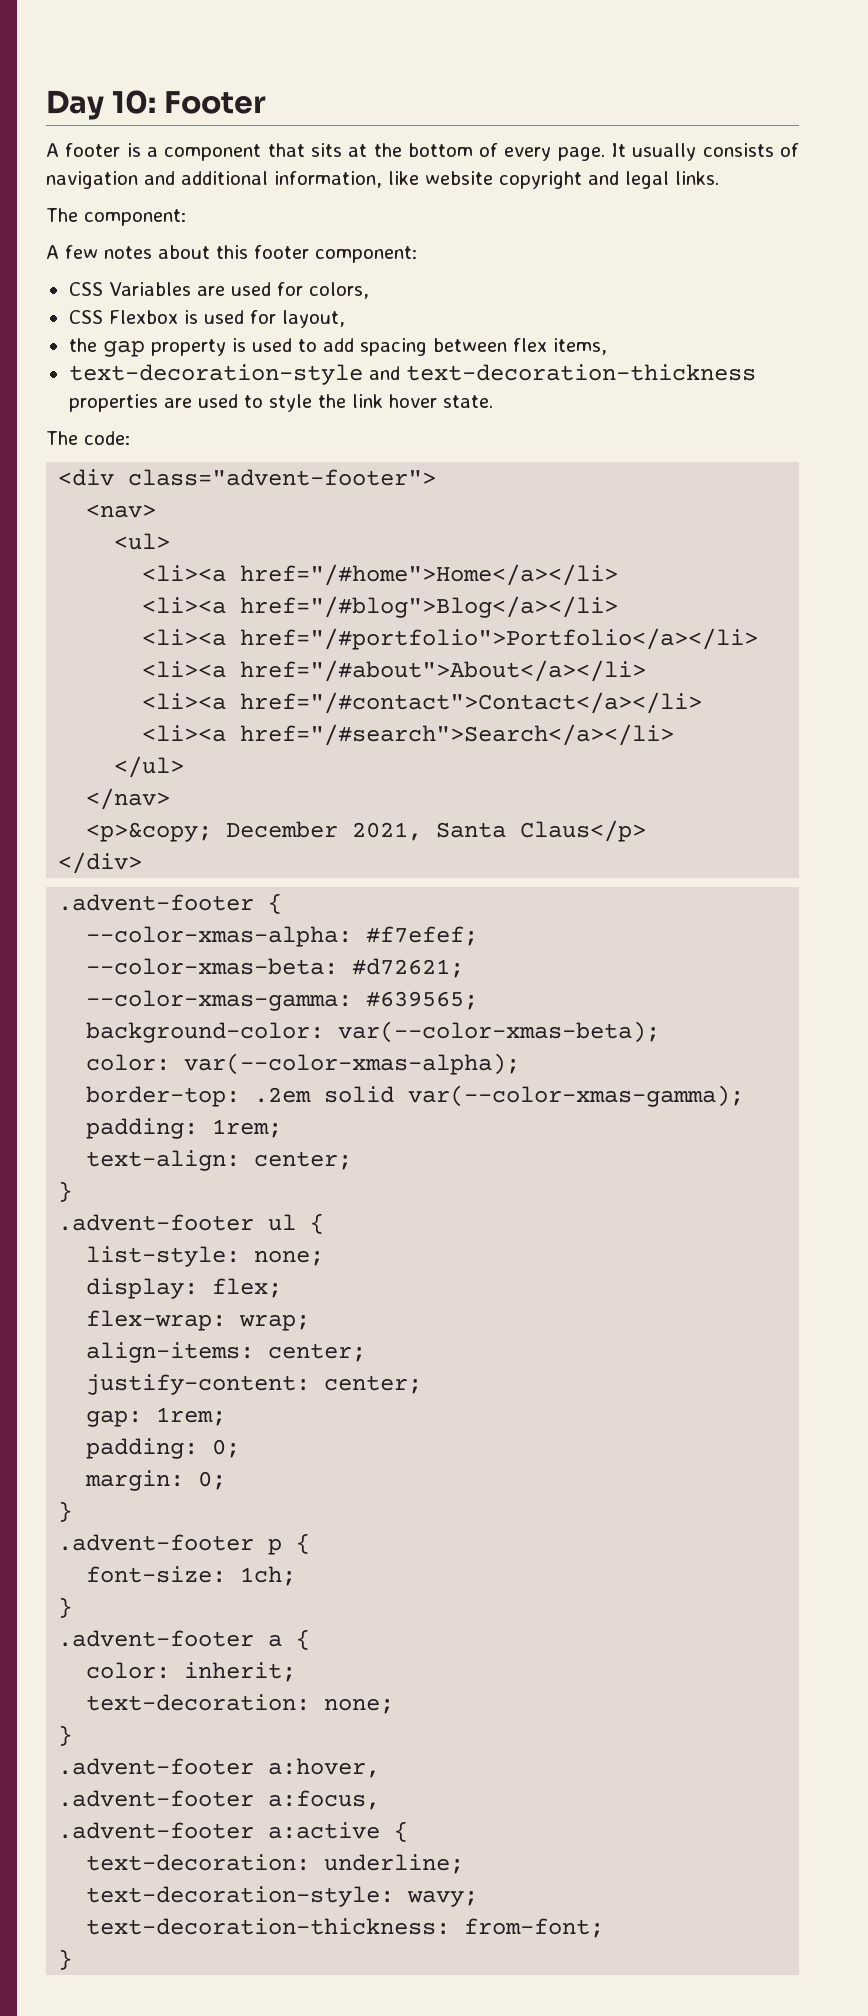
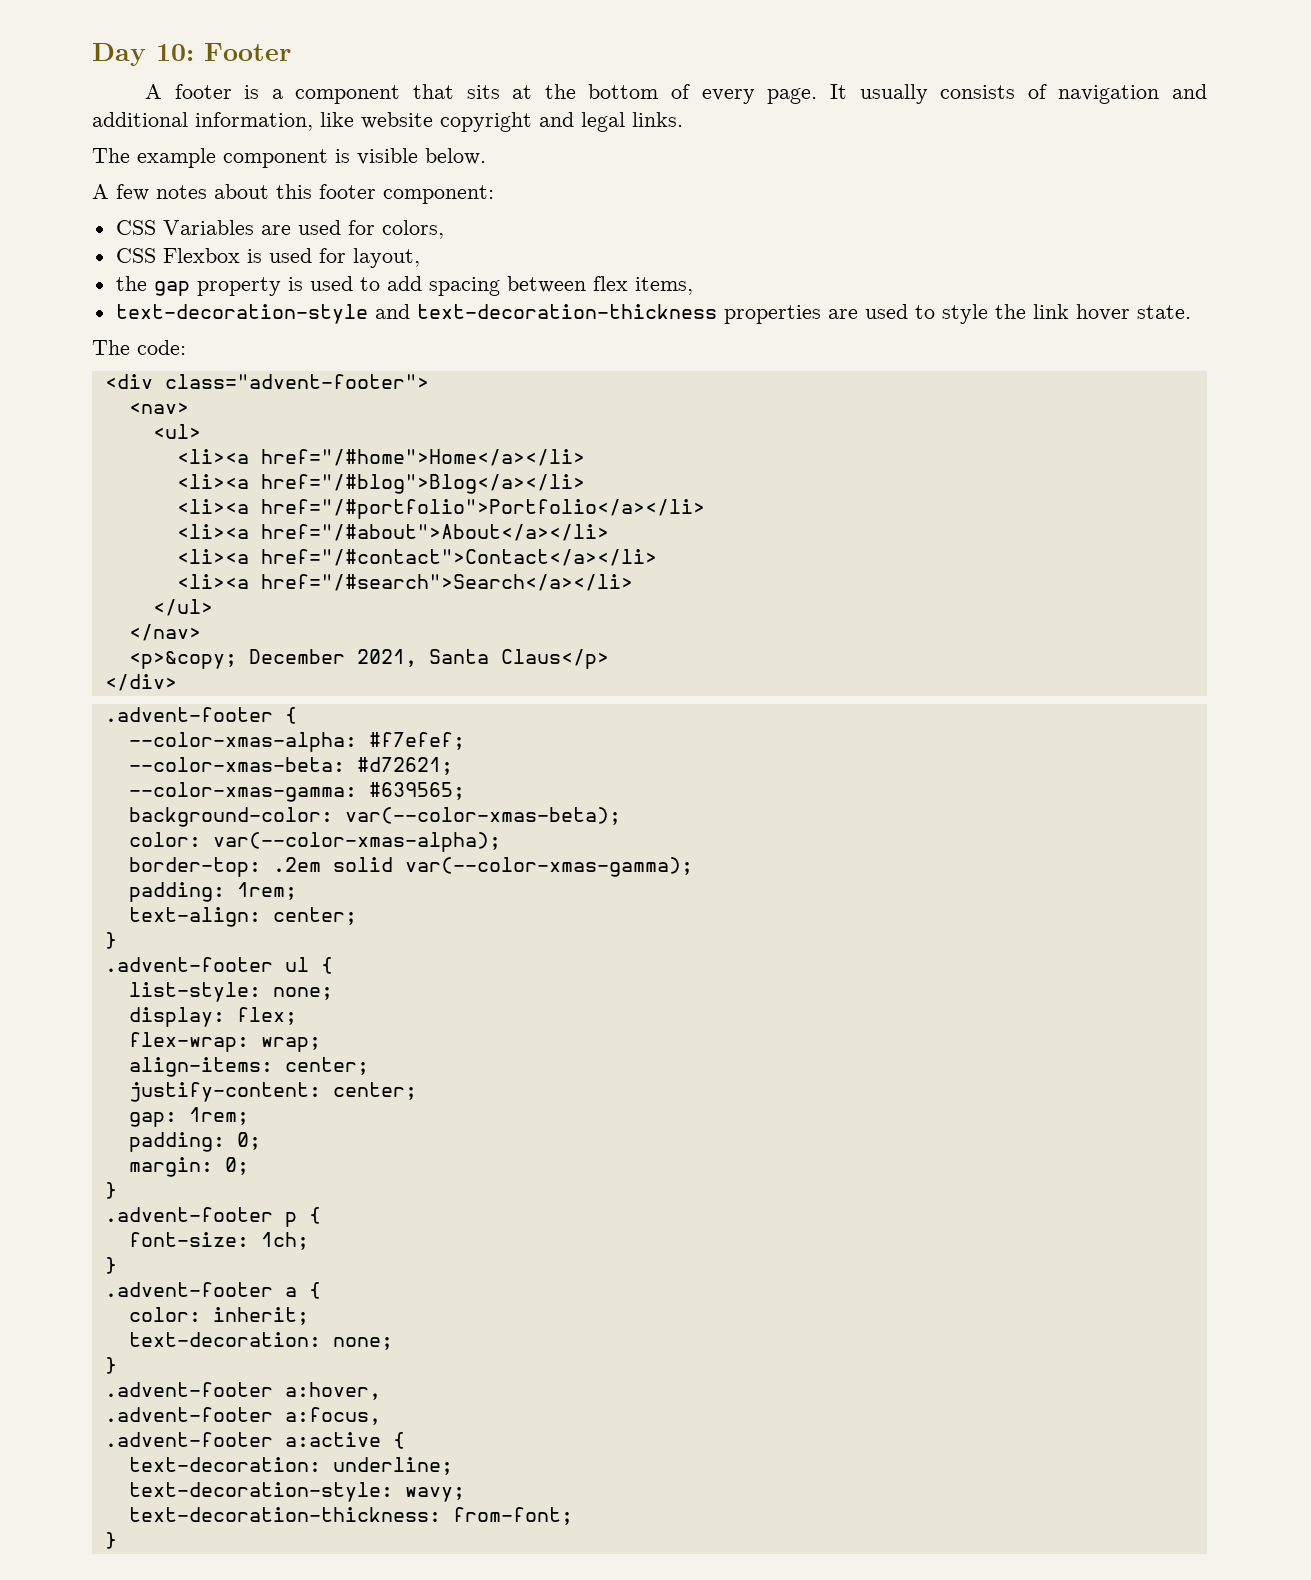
[84,209,186,226] component: -> [137,148,486,168] example component is visible below.

